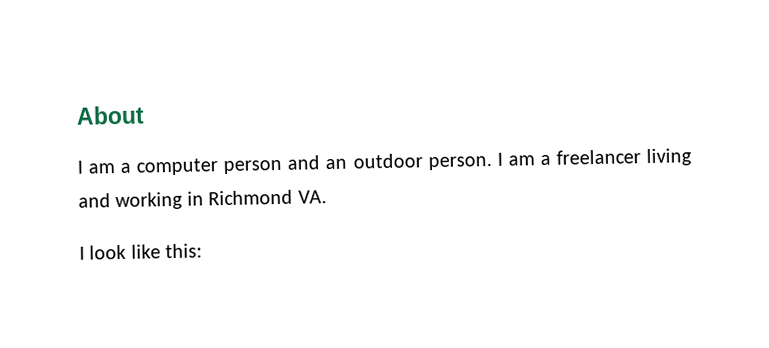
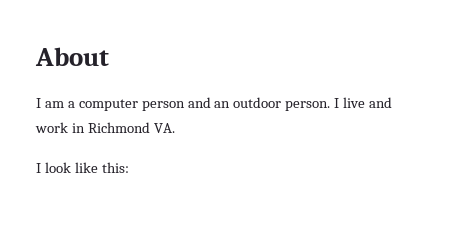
[507,148,693,167] [78,191,184,211] am a freelancer living and working -> [343,97,393,108] [35,122,68,133] live and work

